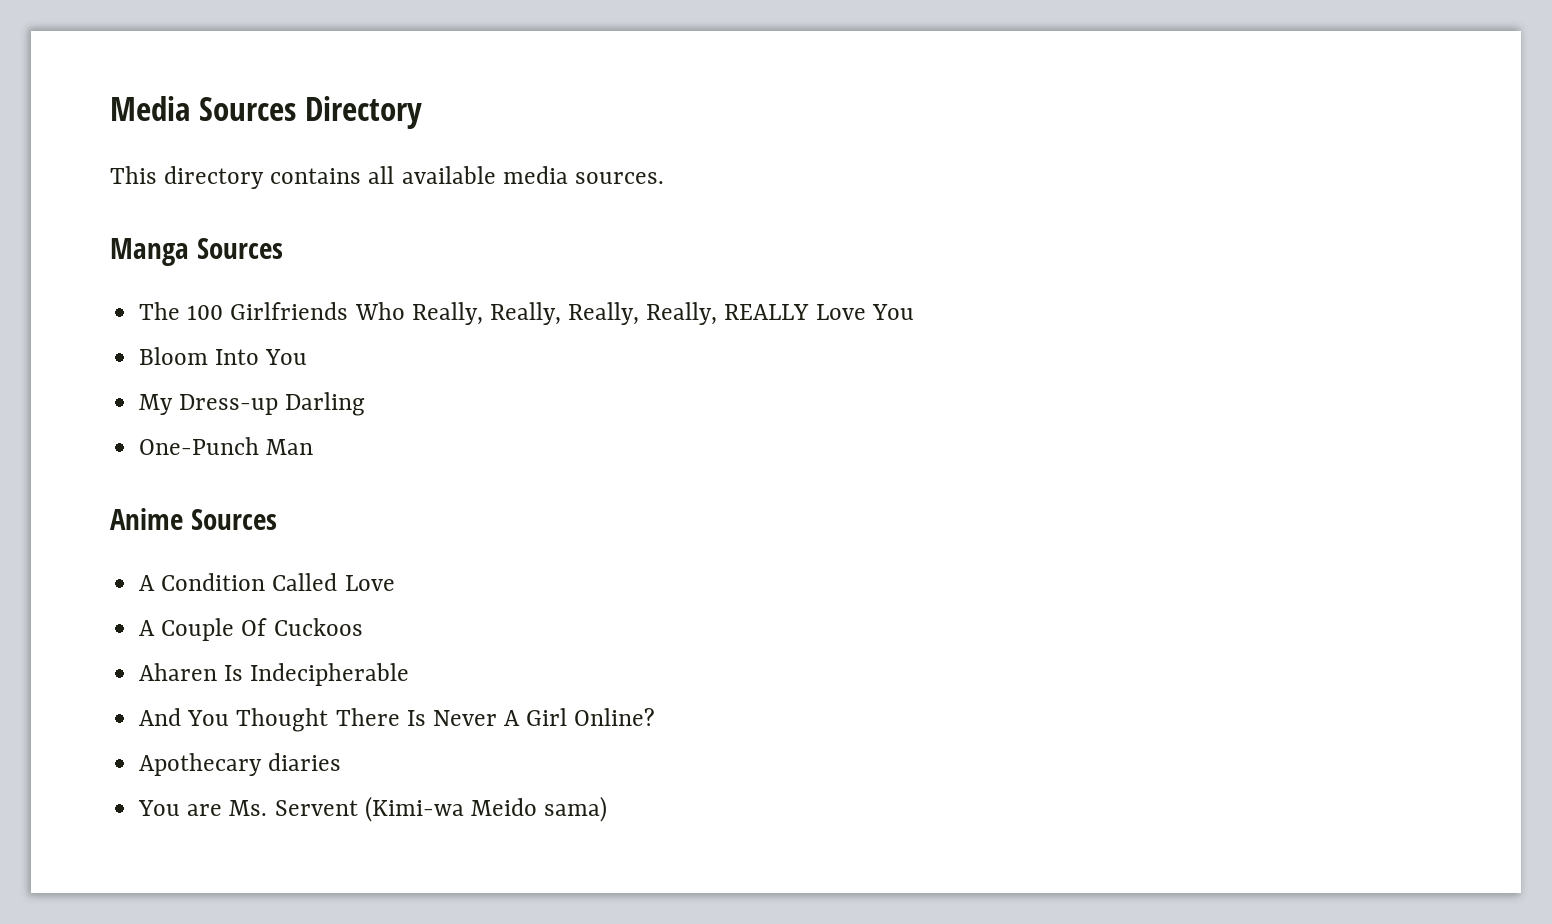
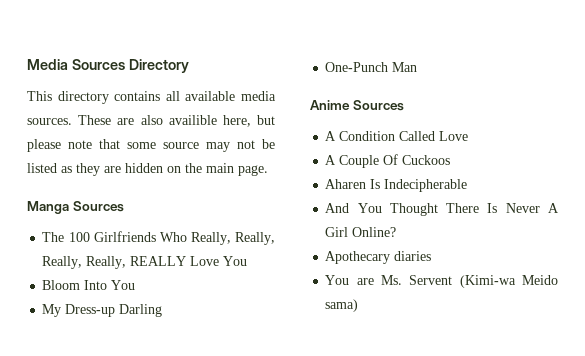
(664, 178) none -> [78,115,275,127] [27,139,275,152] [27,163,268,176] These are also availible here, but please note that some source may not be listed as they are hidden on the main page.

